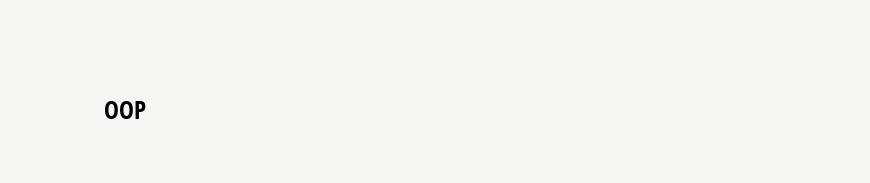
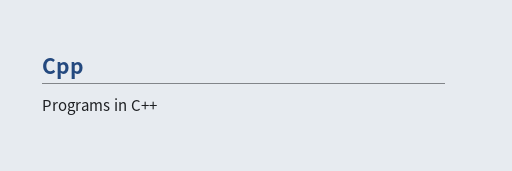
[104,101,146,119] OOP -> [42,58,84,79] [42,98,158,115] Cpp // Programs in C++

